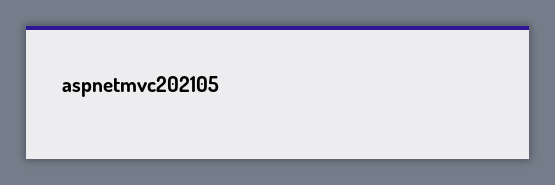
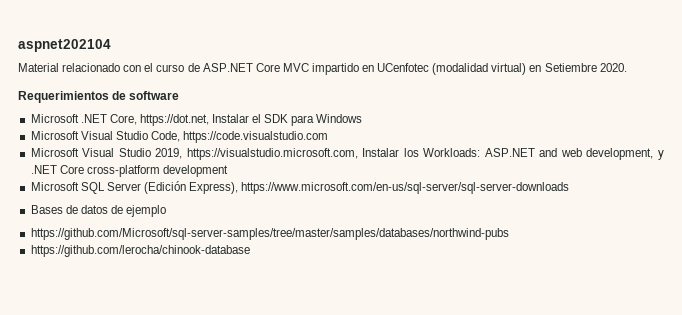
[62,76,219,97] aspnetmvc202105 -> [18,39,111,52] [18,63,627,75] [18,91,180,103] [30,114,363,126] [30,131,329,143] [30,148,665,160] [30,165,228,177] [30,181,570,194] [30,205,167,217] [30,228,509,240] [30,245,250,257] aspnet202104 // Material relacionado con el curso de ASP.NET Core MVC impartido en UCenfotec (modalidad virtual) en Setiembre 2020. // Requerimientos de software // Microsoft .NET Core, https://dot.net, Instalar el SDK para Windows // Microsoft Visual Studio Code, https://code.visualstudio.com // Microsoft Visual Studio 2019, https://visualstudio.microsoft.com, Instalar los Workloads: ASP.NET and web development, y .NET Core cross-platform development // Microsoft SQL Server (Edición Express), https://www.microsoft.com/en-us/sql-server/sql-server-downloads // Bases de datos de ejemplo // https://github.com/Microsoft/sql-server-samples/tree/master/samples/databases/northwind-pubs // https://github.com/lerocha/chinook-database

